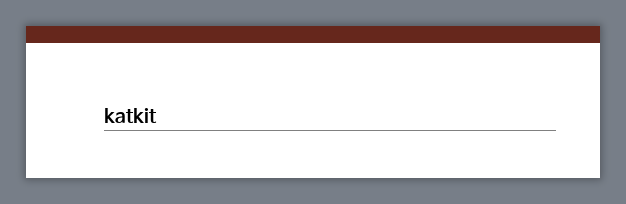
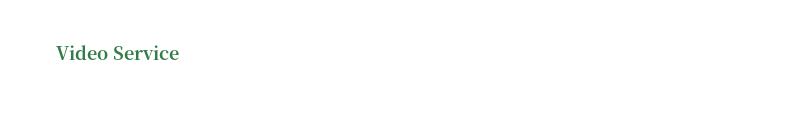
[104,108,157,123] katkit -> [56,45,179,60] Video Service

